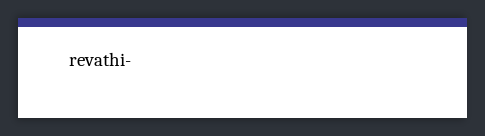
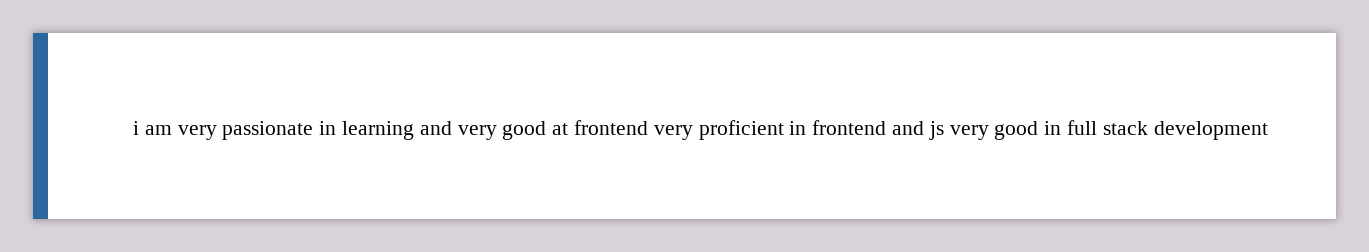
[69,52,131,66] revathi- -> [133,120,1268,140] i am very passionate in learning and very good at frontend very proficient in frontend and js very good in full stack development

